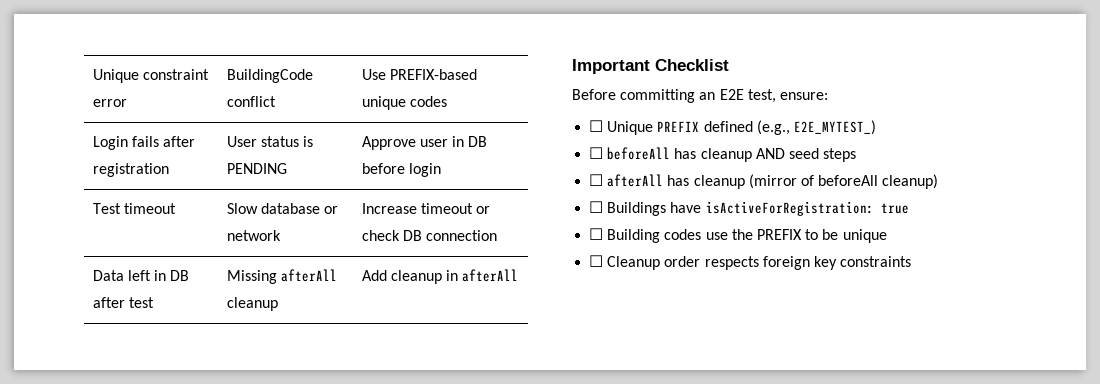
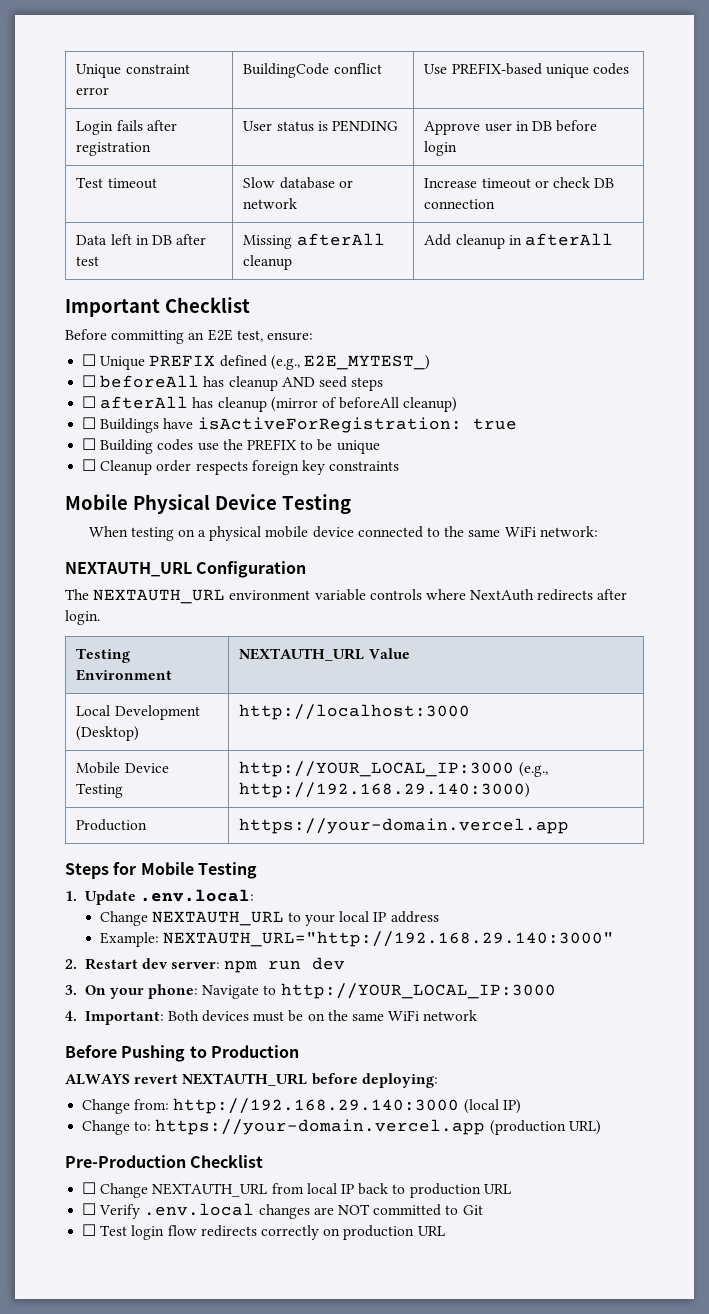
(912, 261) none -> [65,494,351,514] [88,526,598,541] [65,561,307,578] [65,589,628,604] [65,610,100,625] [76,648,131,663] [76,669,173,681] [239,648,410,661] [76,705,200,720] [76,726,140,741] [239,704,471,720] [76,762,169,774] [76,783,124,798] [239,761,548,777] [239,782,531,798] [76,819,148,831] [239,818,570,834] [65,862,257,879] [65,889,254,905] [99,911,439,926] [99,931,614,947] [65,957,346,973] [65,983,556,999] [65,1010,478,1025] [65,1045,299,1062] [65,1073,438,1088] [82,1098,521,1114] [82,1119,601,1135] [65,1155,264,1168] [82,1182,511,1198] [82,1203,483,1219] [82,1224,445,1240] // Mobile Physical Device Testing // When testing on a physical mobile device connected to the same WiFi network: // NEXTAUTH_URL Configuration // The NEXTAUTH_URL environment variable controls where NextAuth redirects after login. // Testing Environment | NEXTAUTH_URL Value // Local Development (Desktop) | http://localhost:3000 // Mobile Device Testing | http://YOUR_LOCAL_IP:3000 (e.g., http://192.168.29.140:3000) // Production | https://your-domain.vercel.app // Steps for Mobile Testing // 1. Update .env.local: // Change NEXTAUTH_URL to your local IP address // Example: NEXTAUTH_URL="http://192.168.29.140:3000" // 2. Restart dev server: npm run dev // 3. On your phone: Navigate to http://YOUR_LOCAL_IP:3000 // 4. Important: Both devices must be on the same WiFi network // Before Pushing to Production // ALWAYS revert NEXTAUTH_URL before deploying: // Change from: http://192.168.29.140:3000 (local IP) // Change to: https://your-domain.vercel.app (production URL) // Pre-Production Checklist // ☐ Change NEXTAUTH_URL from local IP back to production URL // ☐ Verify .env.local changes are NOT committed to Git // ☐ Test login flow redirects correctly on production URL

